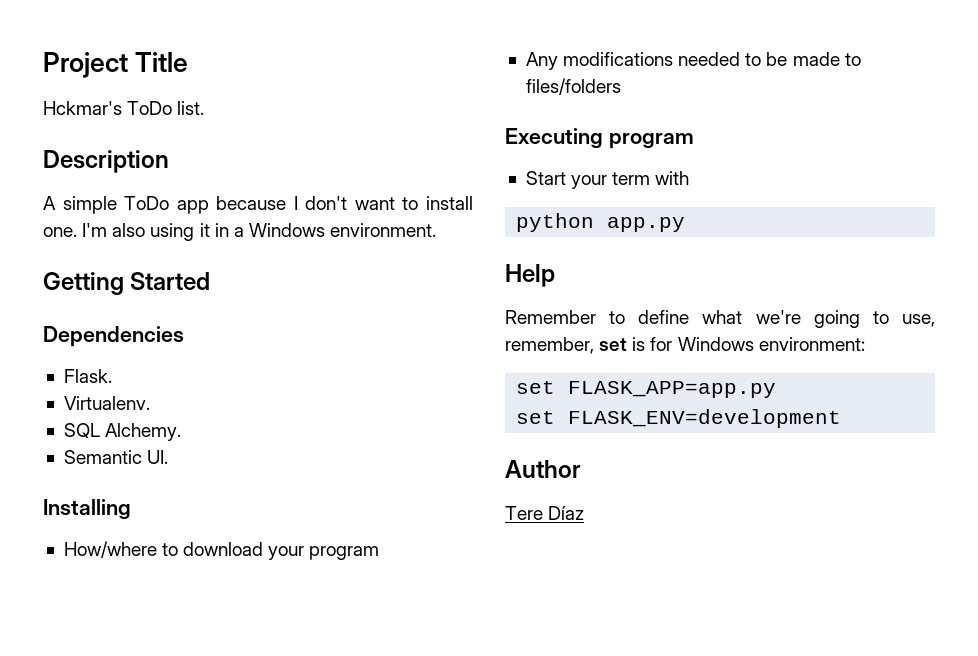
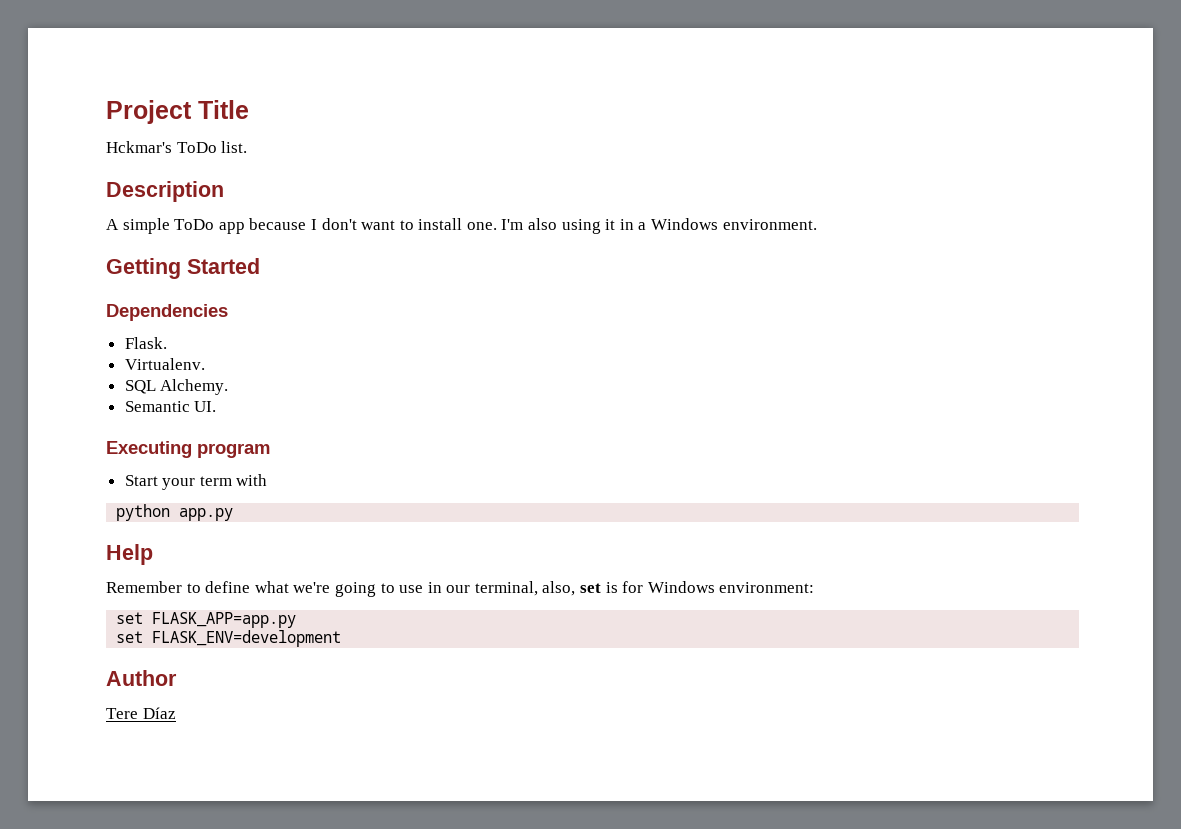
[43,499,131,520] [63,541,380,560] [525,52,861,70] [525,78,621,95] // Installing // How/where to download your program // Any modifications needed to be made to files/folders -> (217, 406) none
[902,314,935,327] [505,337,594,354] use, remember, -> [399,581,576,596] use in our terminal, also,

